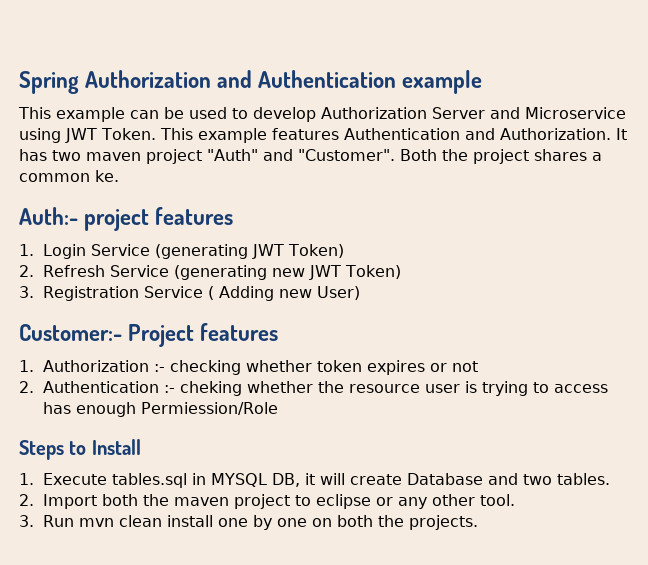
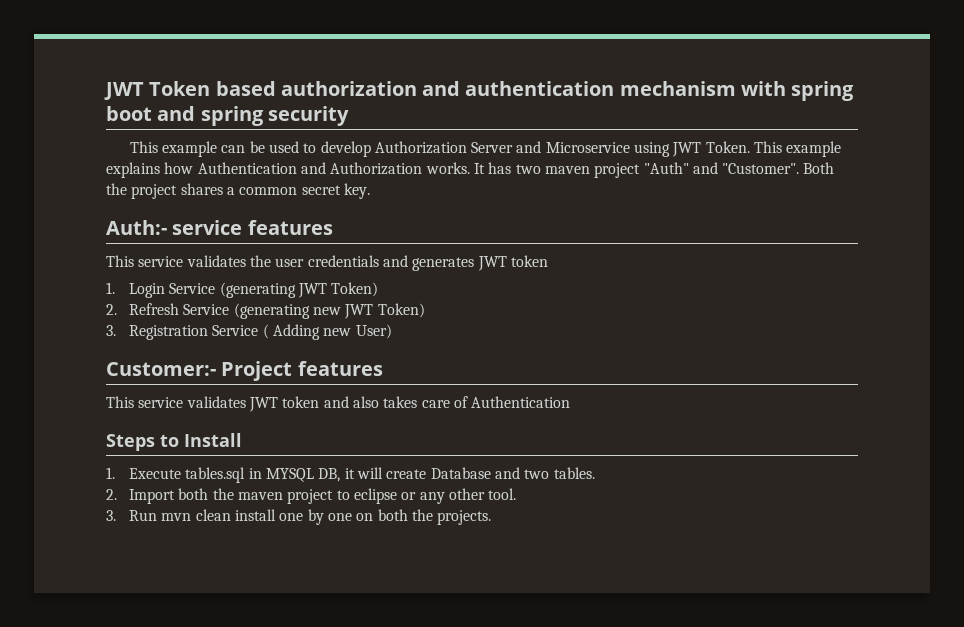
[19,70,483,94] Spring Authorization and Authentication example -> [104,81,855,101] [106,106,349,126] JWT Token based authorization and authentication mechanism with spring boot and spring security
[271,128,611,140] features Authentication and Authorization. -> [106,162,470,178] explains how Authentication and Authorization works.
[95,170,119,182] ke. -> [301,183,370,199] secret key.
[84,207,234,231] project features -> [172,220,333,235] [106,255,548,271] service features // This service validates the user credentials and generates JWT token
[19,360,479,375] [19,381,609,396] [43,402,279,417] 1. Authorization :- checking whether token expires or not // 2. Authentication :- cheking whether the resource user is trying to access has enough Permiession/Role -> [106,396,571,412] This service validates JWT token and also takes care of Authentication

